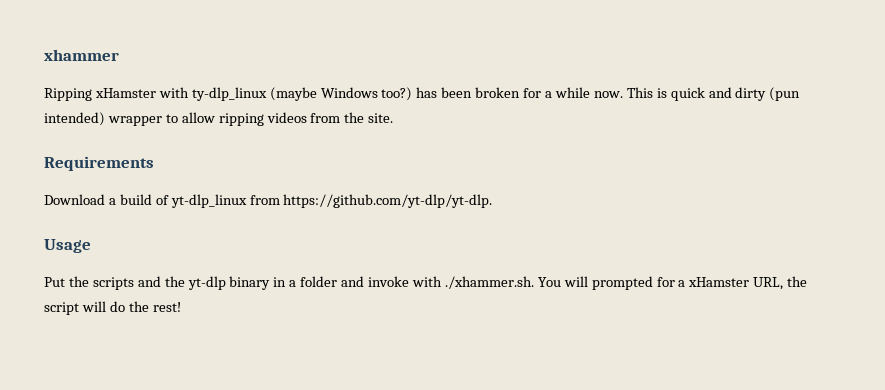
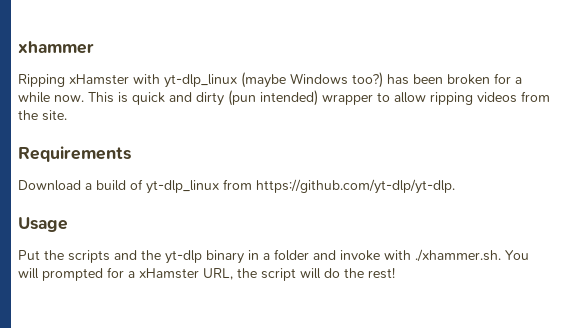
[191,87,267,101] ty-dlp_linux -> [164,74,237,88] yt-dlp_linux

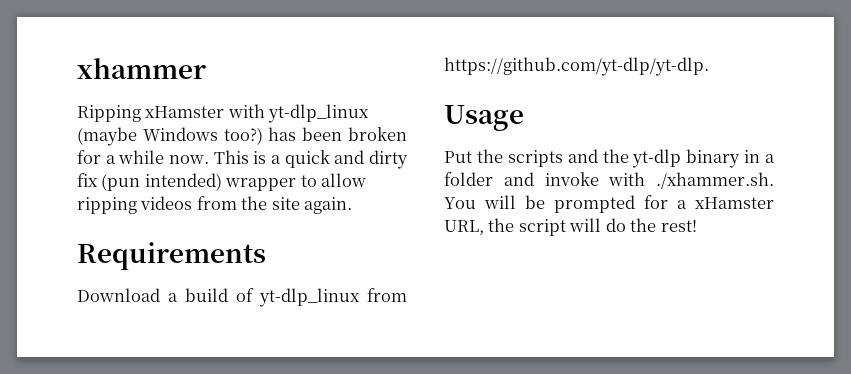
(128, 97) none -> [271,155,281,164] a
(224, 99) none -> [77,173,98,187] fix
[42,110,67,121] site. -> [271,197,353,214] site again.
(39, 273) none -> [525,195,545,209] be

